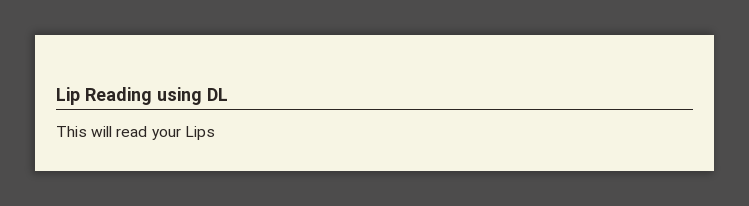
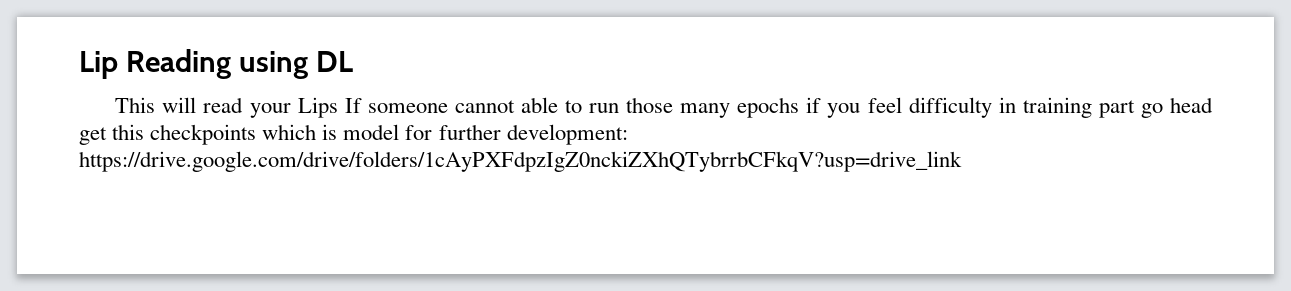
(215, 133) none -> [344,97,1213,118] [79,124,628,145] [79,151,962,172] If someone cannot able to run those many epochs if you feel difficulty in training part go head get this checkpoints which is model for further development: https://drive.google.com/drive/folders/1cAyPXFdpzIgZ0nckiZXhQTybrrbCFkqV?usp=drive_link

